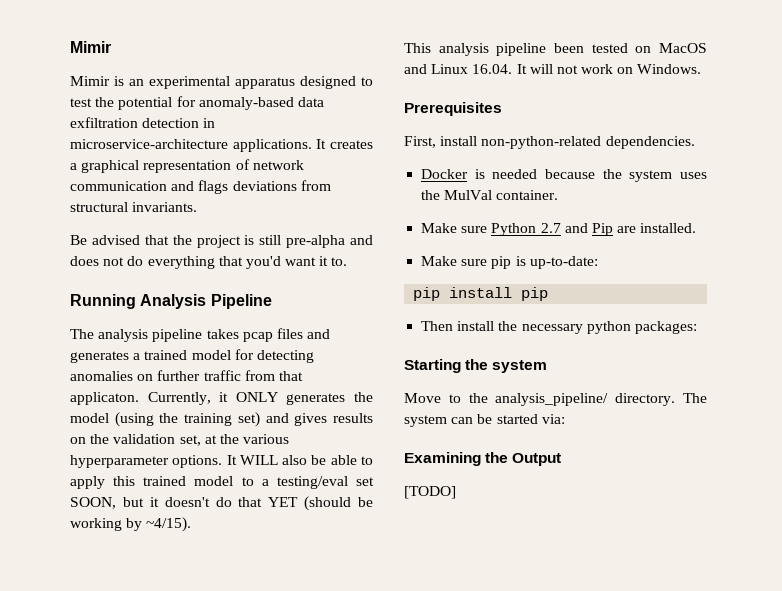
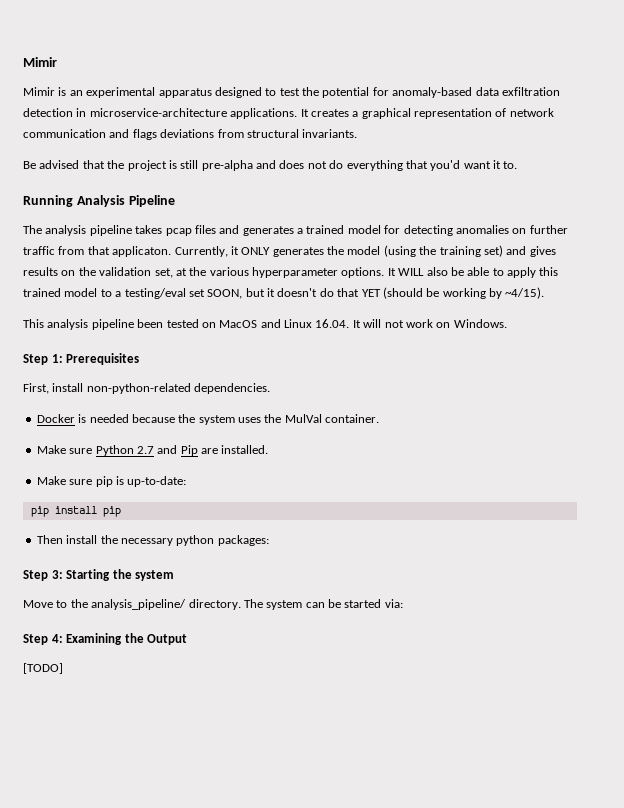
(702, 69) none -> [23,354,63,365] Step 1:
(697, 327) none -> [23,570,63,581] Step 3:
(565, 419) none -> [23,634,63,645] Step 4:

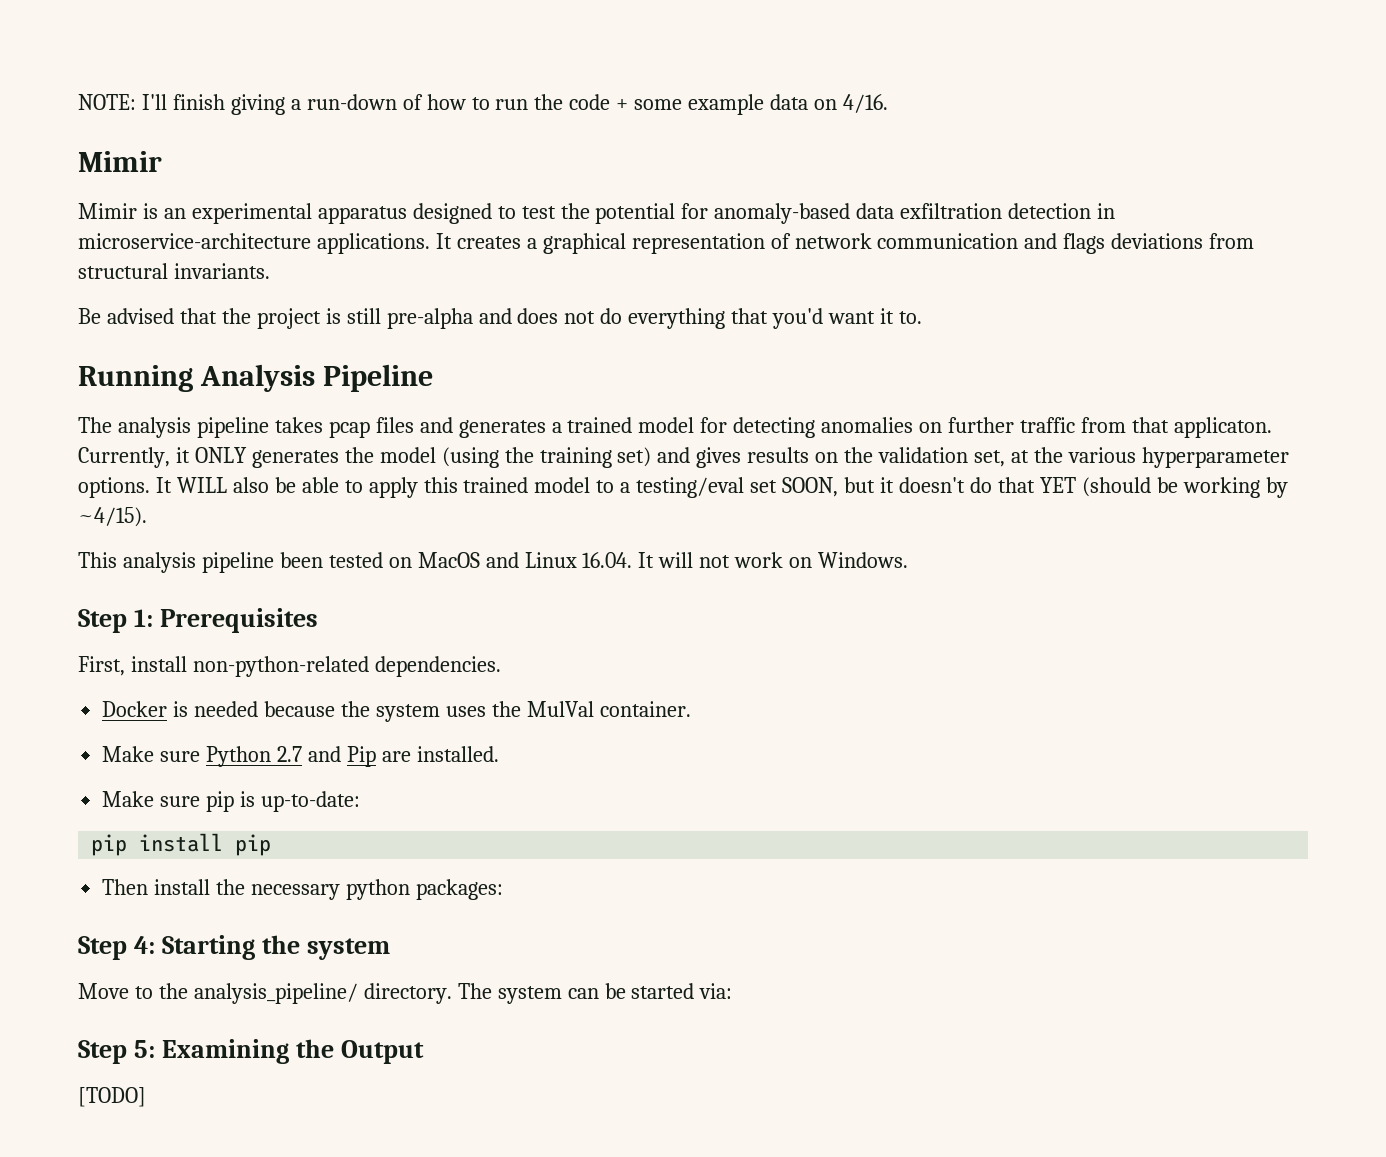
(23, 62) none -> [78,94,888,115] NOTE: I'll finish giving a run-down of how to run the code + some example data on 4/16. //
[51,570,63,579] 3: -> [133,936,155,954] 4:
[51,634,63,643] 4: -> [133,1040,155,1058] 5:

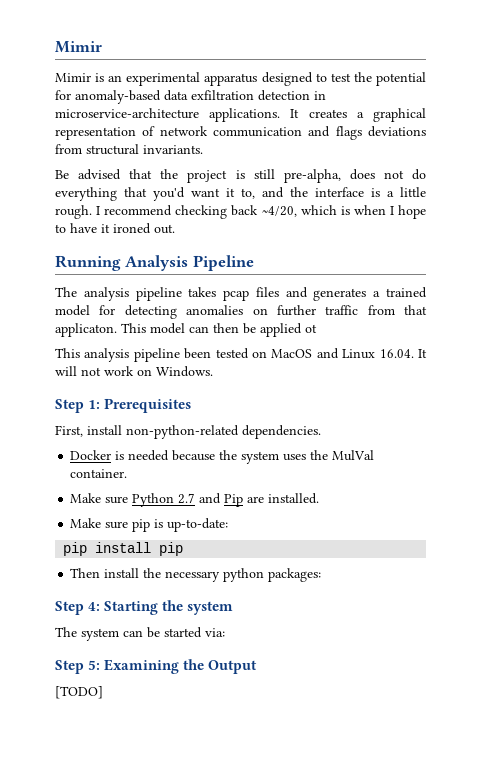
[78,94,888,115] NOTE: I'll finish giving a run-down of how to run the code + some example data on 4/16. // -> (55, 47) none
[386,308,512,329] pre-alpha and -> [283,169,341,183] pre-alpha,
[898,311,922,324] to. -> [241,187,426,199] [55,205,427,219] [55,223,175,234] to, and the interface is a little rough. I recommend checking back ~4/20, which is when I hope to have it ironed out.
[78,447,1289,468] [78,477,1288,498] [78,507,147,527] Currently, it ONLY generates the model (using the training set) and gives results on the validation set, at the various hyperparameter options. It WILL also be able to apply this trained model to a testing/eval set SOON, but it doesn't do that YET (should be working by ~4/15). -> [121,323,317,337] This model can then be applied ot
[78,983,452,1004] Move to the analysis_pipeline/ directory. -> (234, 608) none

